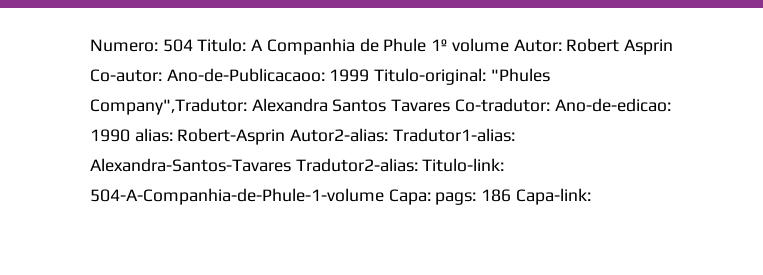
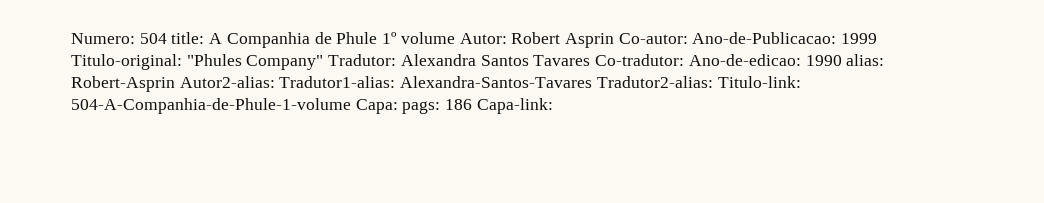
[197,38,247,52] Titulo: -> [171,32,205,44] title:
[166,68,325,82] Ano-de-Publicacaoo: -> [692,32,837,44] Ano-de-Publicacao:
[90,98,247,115] Company",Tradutor: -> [246,54,397,70] Company" Tradutor:

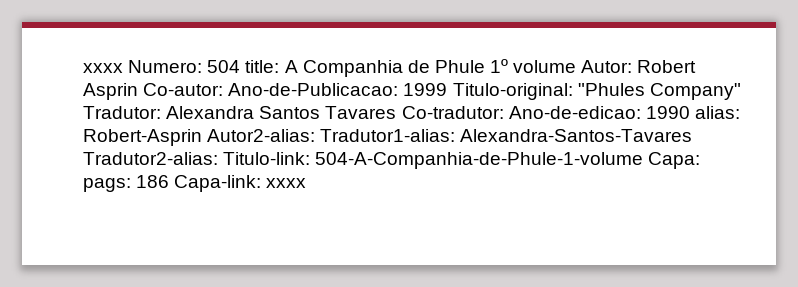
(71, 38) none -> [83,63,123,73] xxxx
(553, 106) none -> [266,178,307,188] xxxx

